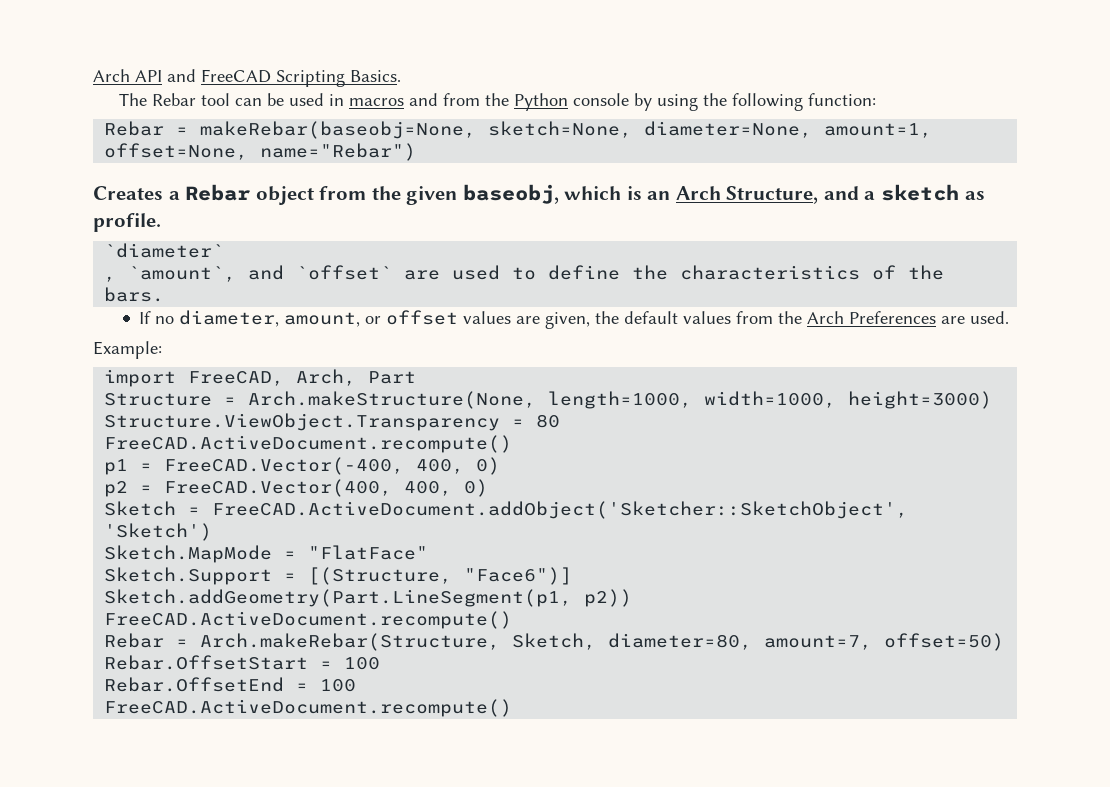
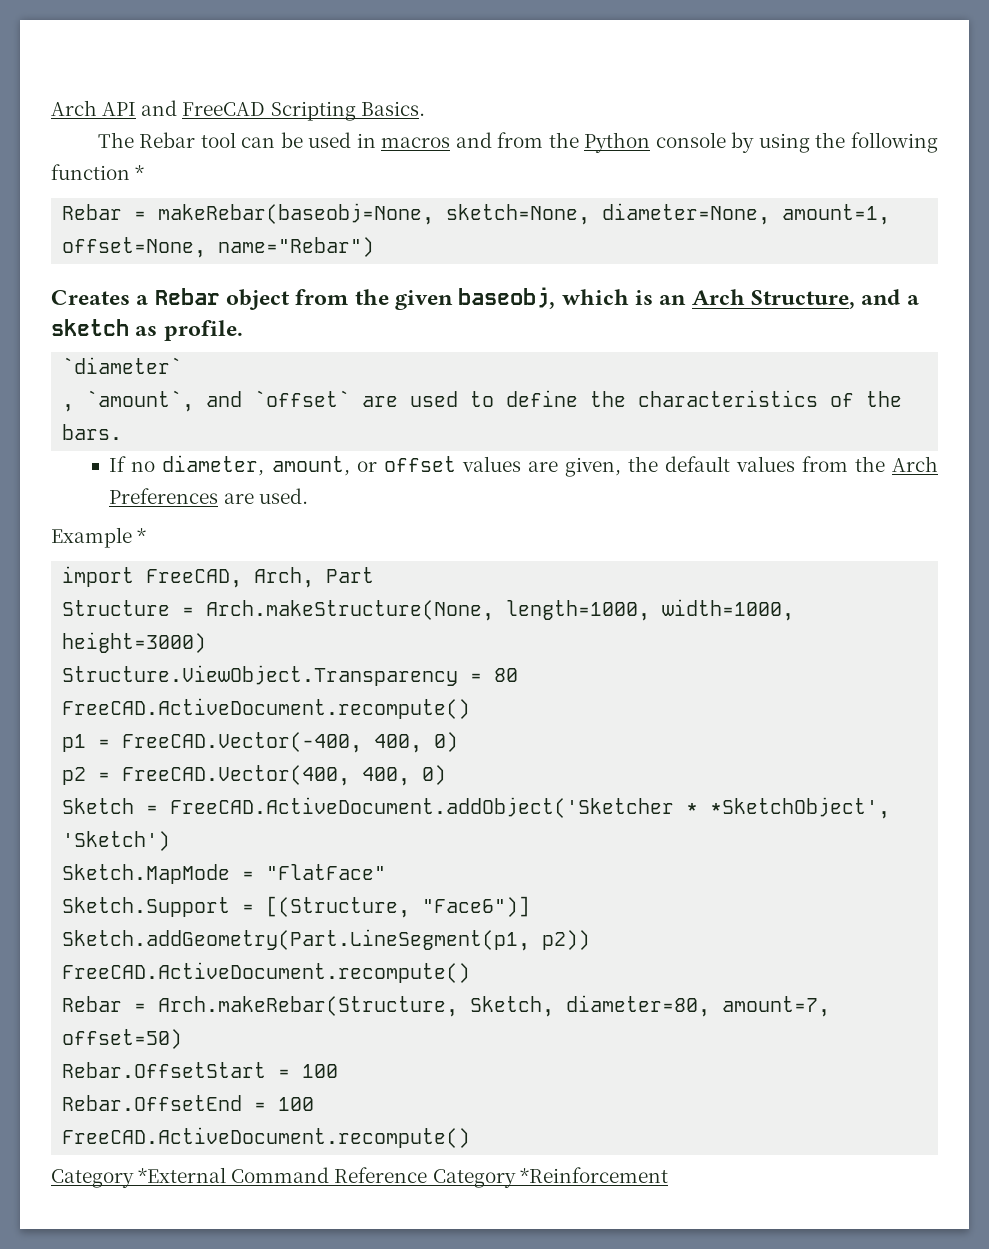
[807,93,876,106] function: -> [51,164,145,180] function *
[93,341,162,359] Example: -> [51,527,147,548] Example *
[212,501,909,519] FreeCAD.ActiveDocument.addObject('Sketcher::SketchObject', -> [170,797,891,819] FreeCAD.ActiveDocument.addObject('Sketcher * *SketchObject',
(513, 708) none -> [51,1167,668,1188] // Category *External Command Reference Category *Reinforcement

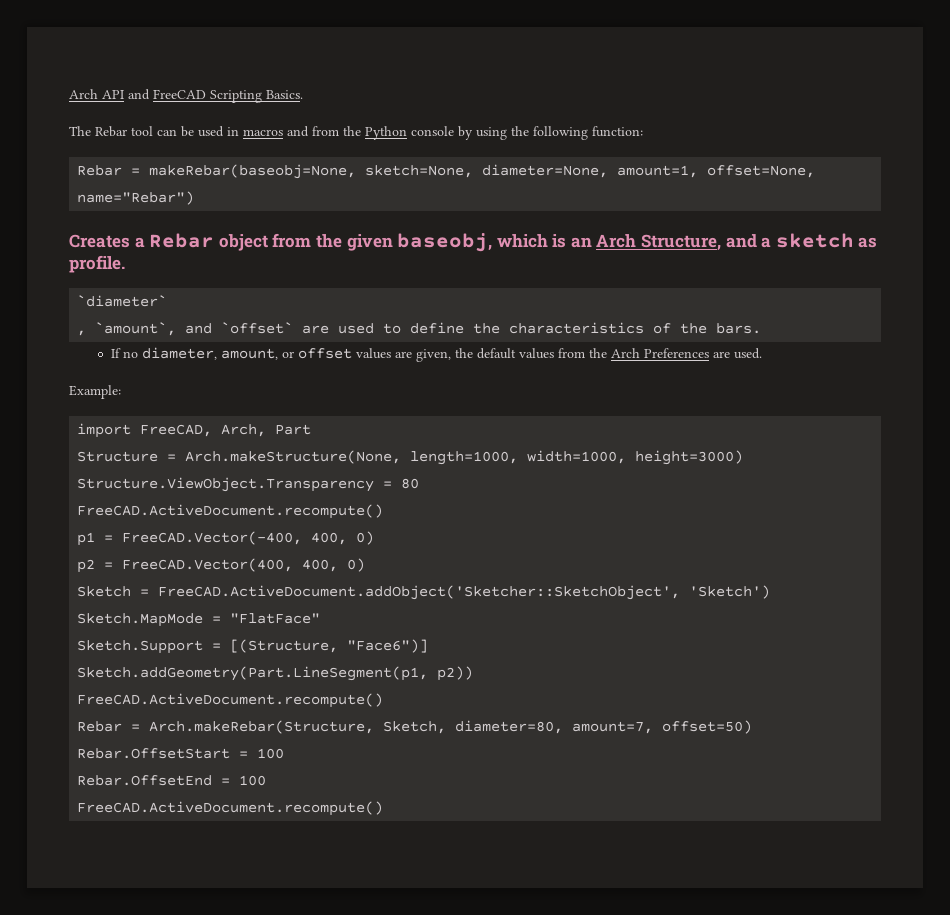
[51,164,145,180] function * -> [592,126,643,137] function:
[51,527,147,548] Example * -> [69,385,121,399] Example:
[170,797,891,819] FreeCAD.ActiveDocument.addObject('Sketcher * *SketchObject', -> [158,585,681,600] FreeCAD.ActiveDocument.addObject('Sketcher::SketchObject',
[51,1167,668,1188] // Category *External Command Reference Category *Reinforcement -> (384, 808) none

